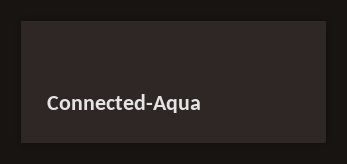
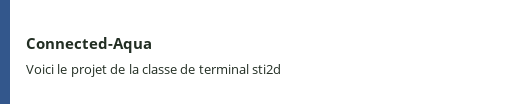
(201, 103) none -> [26,64,281,77] // Voici le projet de la classe de terminal sti2d

